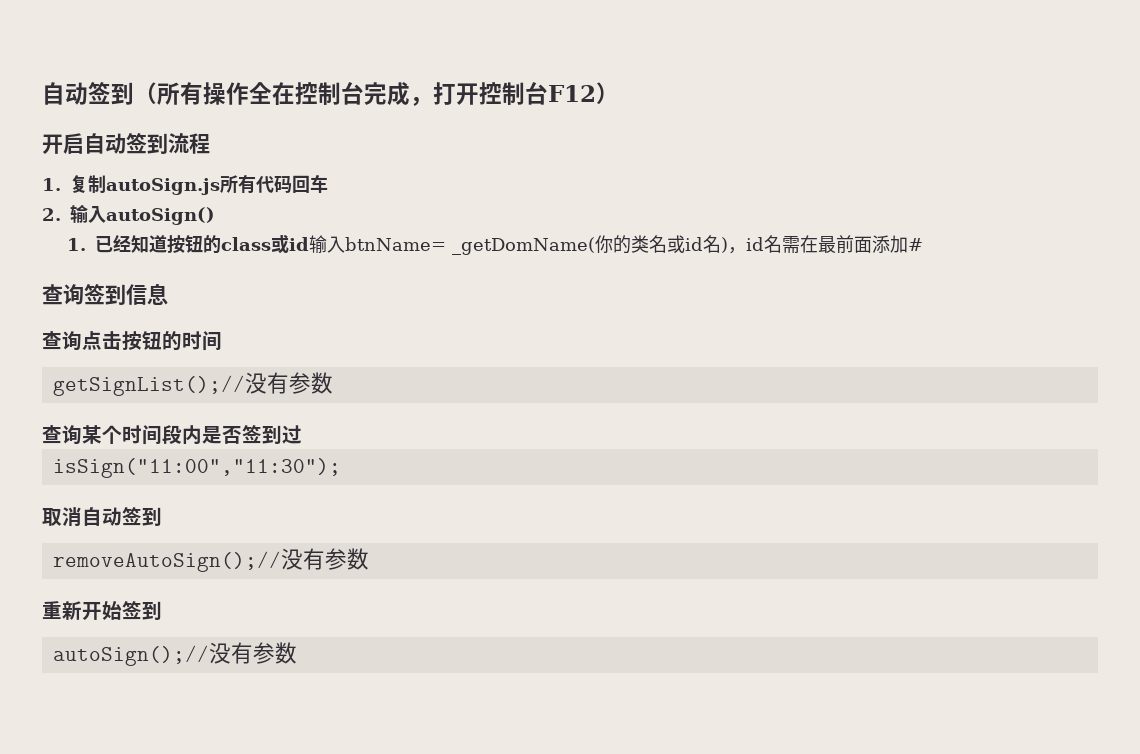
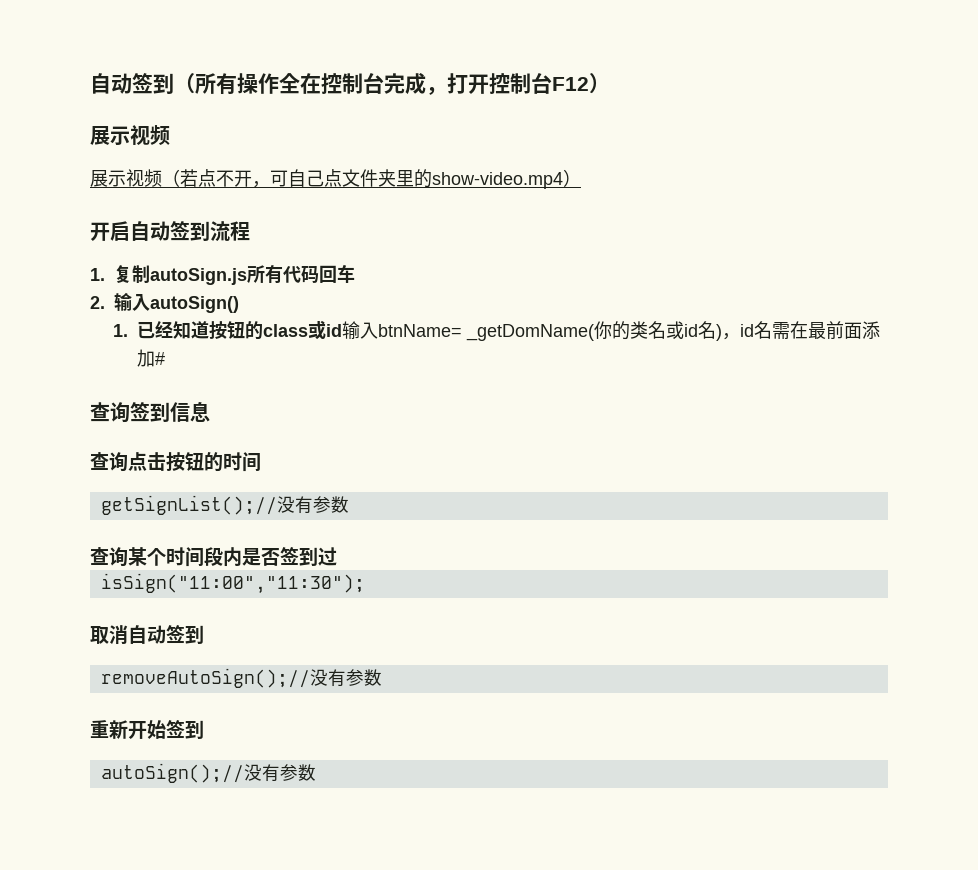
(619, 93) none -> [90,125,170,145] [90,169,581,189] // 展示视频 // 展示视频（若点不开，可自己点文件夹里的show-video.mp4）

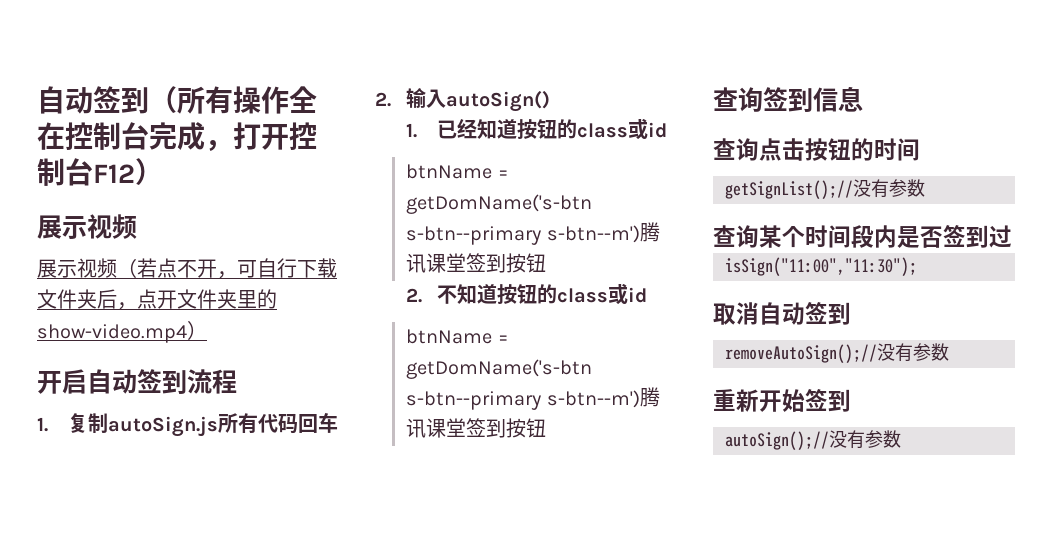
[306,169,342,187] 己点 -> [277,258,337,278] [37,289,177,310] 行下载文件夹后，点开
[342,321,881,341] [137,349,166,367] 输入btnName= _getDomName(你的类名或id名)，id名需在最前面添加# -> [406,164,509,179] [406,194,593,214] [406,222,660,245] [406,253,547,273] [406,283,648,305] [406,329,509,344] [406,359,593,379] [406,387,660,410] [406,418,547,438] // btnName = getDomName('s-btn s-btn--primary s-btn--m')腾讯课堂签到按钮 // 2.不知道按钮的class或id // btnName = getDomName('s-btn s-btn--primary s-btn--m')腾讯课堂签到按钮

